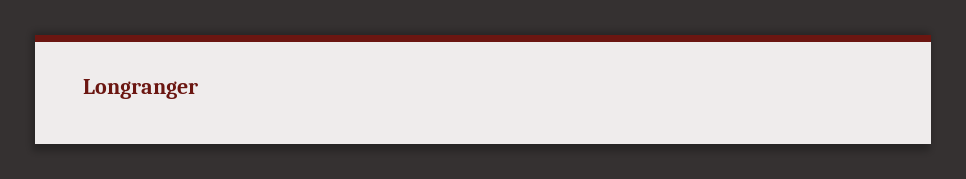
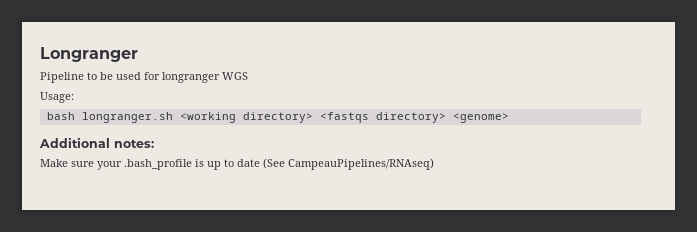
(198, 89) none -> [40,72,248,83] [40,92,74,103] [46,112,509,123] [39,137,154,148] [40,158,434,170] // Pipeline to be used for longranger WGS // Usage: // bash longranger.sh <working directory> <fastqs directory> <genome> // Additional notes: // Make sure your .bash_profile is up to date (See CampeauPipelines/RNAseq)

